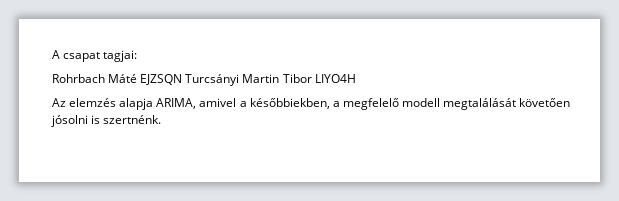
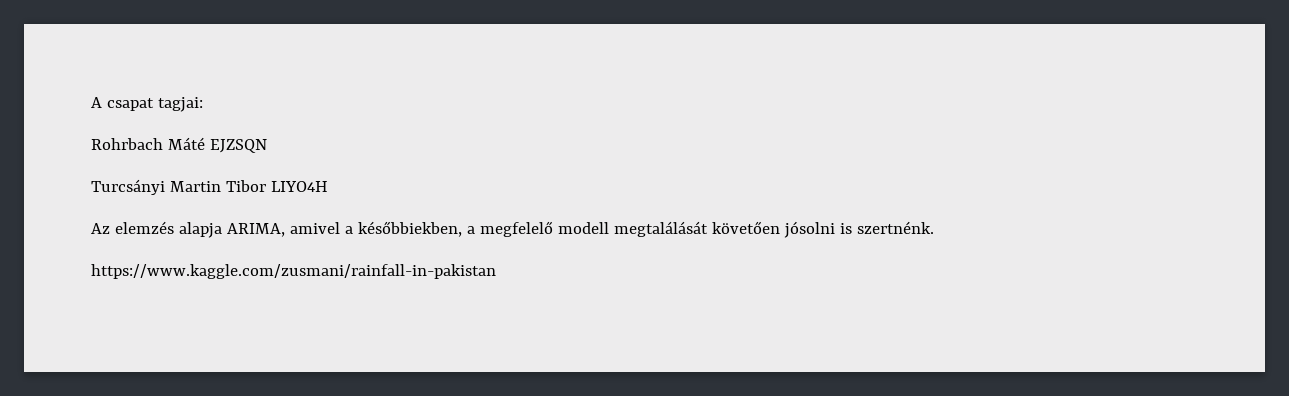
(183, 79) none -> (267, 146) //
(162, 119) none -> [91,264,496,279] // https://www.kaggle.com/zusmani/rainfall-in-pakistan

